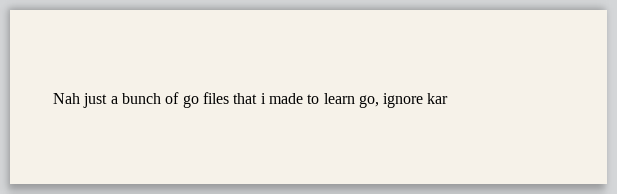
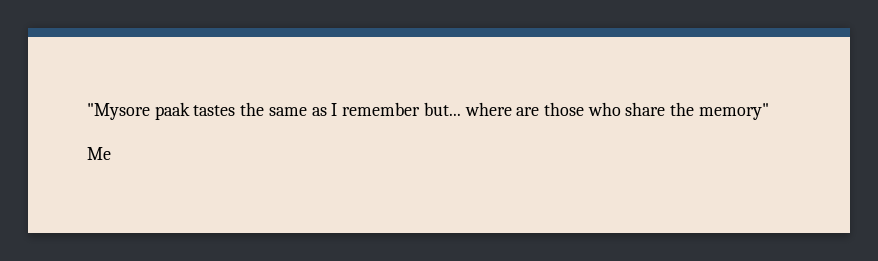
[53,92,449,108] Nah just a bunch of go files that i made to learn go, ignore kar -> [87,102,769,120] [87,147,111,160] "Mysore paak tastes the same as I remember but... where are those who share the memory" // Me

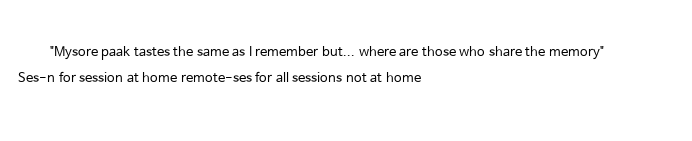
[87,147,111,160] Me -> [18,71,421,83] Ses-n for session at home remote-ses for all sessions not at home

